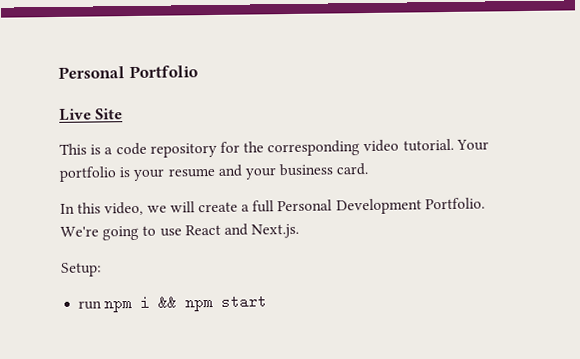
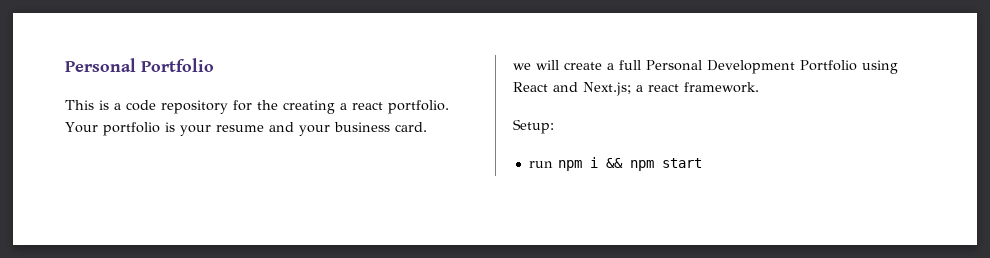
[59,108,124,121] // Live Site -> (214, 65) none
[267,138,454,157] corresponding video tutorial. -> [283,100,449,114] creating a react portfolio.
[60,201,144,216] In this video, -> (427, 127) none
[424,197,485,210] [60,223,300,241] Portfolio. We're going to use React and Next.js. -> [800,60,898,74] [513,82,759,96] Portfolio using React and Next.js; a react framework.

